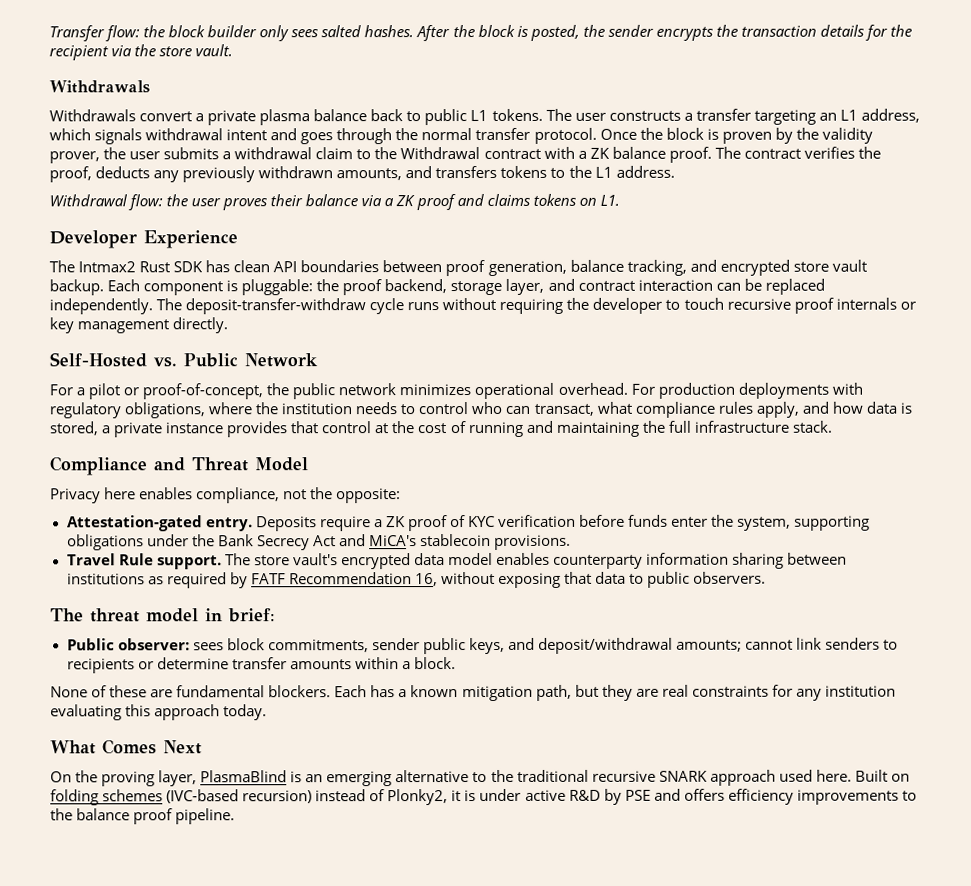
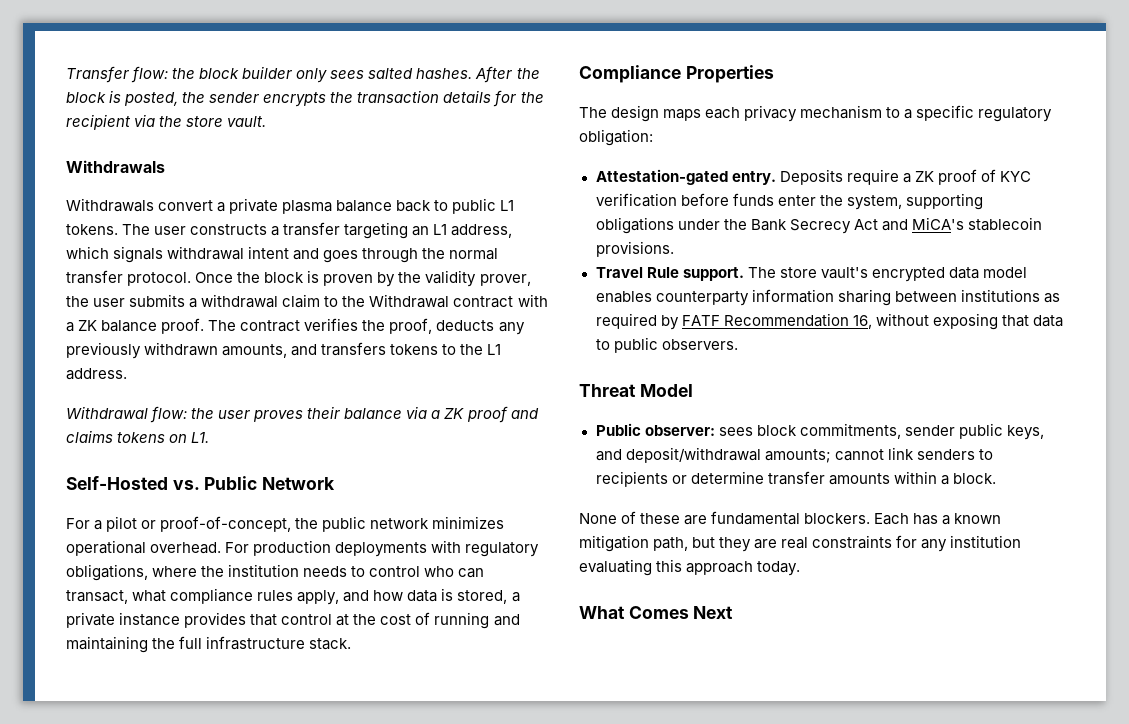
[49,230,238,249] [49,259,867,277] [49,278,825,296] [49,297,916,315] [49,317,229,334] // Developer Experience // The Intmax2 Rust SDK has clean API boundaries between proof generation, balance tracking, and encrypted store vault backup. Each component is pluggable: the proof backend, storage layer, and contract interaction can be replaced independently. The deposit-transfer-withdraw cycle runs without requiring the developer to touch recursive proof internals or key management directly. -> (210, 437) none
[154,457,309,472] [50,487,402,504] and Threat Model // Privacy here enables compliance, not the opposite: -> [685,65,774,83] [579,105,1053,122] [579,129,653,146] Properties // The design maps each privacy mechanism to a specific regulatory obligation:
[50,608,275,623] The threat model in brief: -> [579,384,693,397] Threat Model
[50,769,910,787] [50,788,917,806] [50,808,236,825] // On the proving layer, PlasmaBlind is an emerging alternative to the traditional recursive SNARK approach used here. Built on folding schemes (IVC-based recursion) instead of Plonky2, it is under active R&D by PSE and offers efficiency improvements to the balance proof pipeline. -> (734, 612) none

